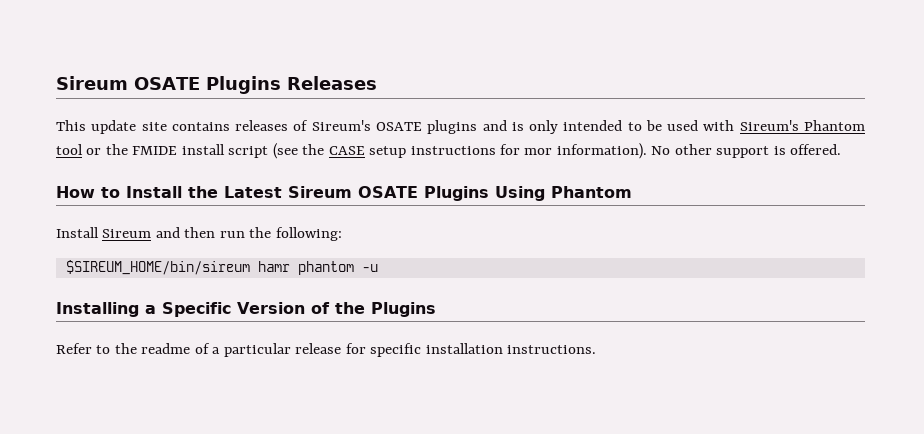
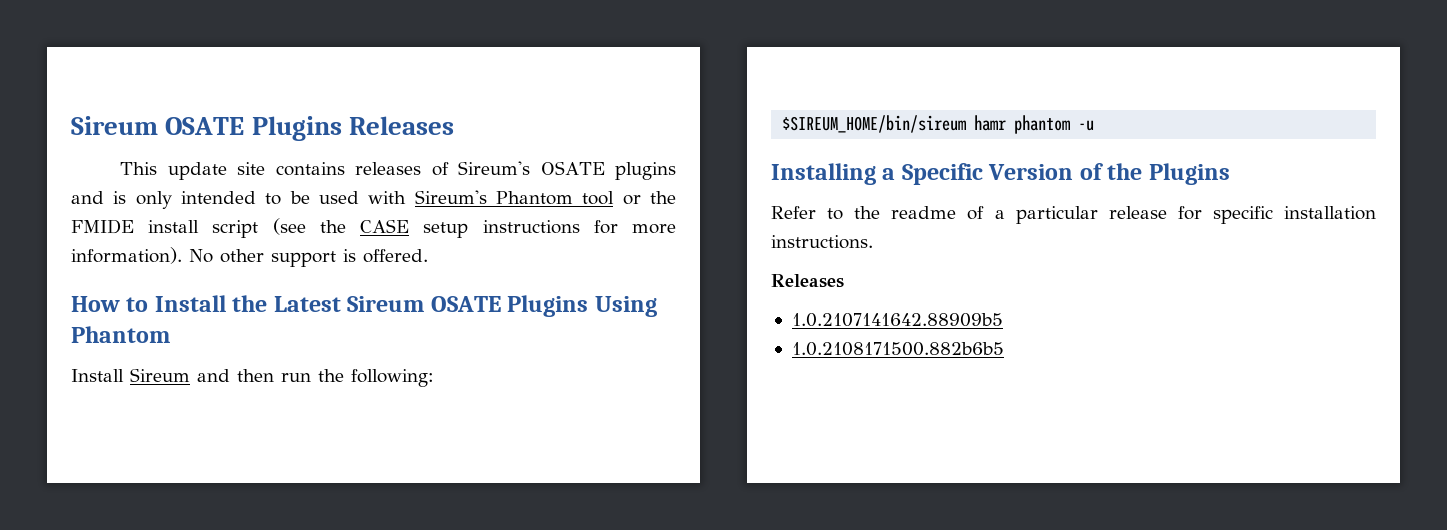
[524,148,553,155] mor -> [632,224,676,234] more
(597, 349) none -> [771,274,844,288] [791,313,1003,327] [791,342,1004,356] // Releases // 1.0.2107141642.88909b5 // 1.0.2108171500.882b6b5

